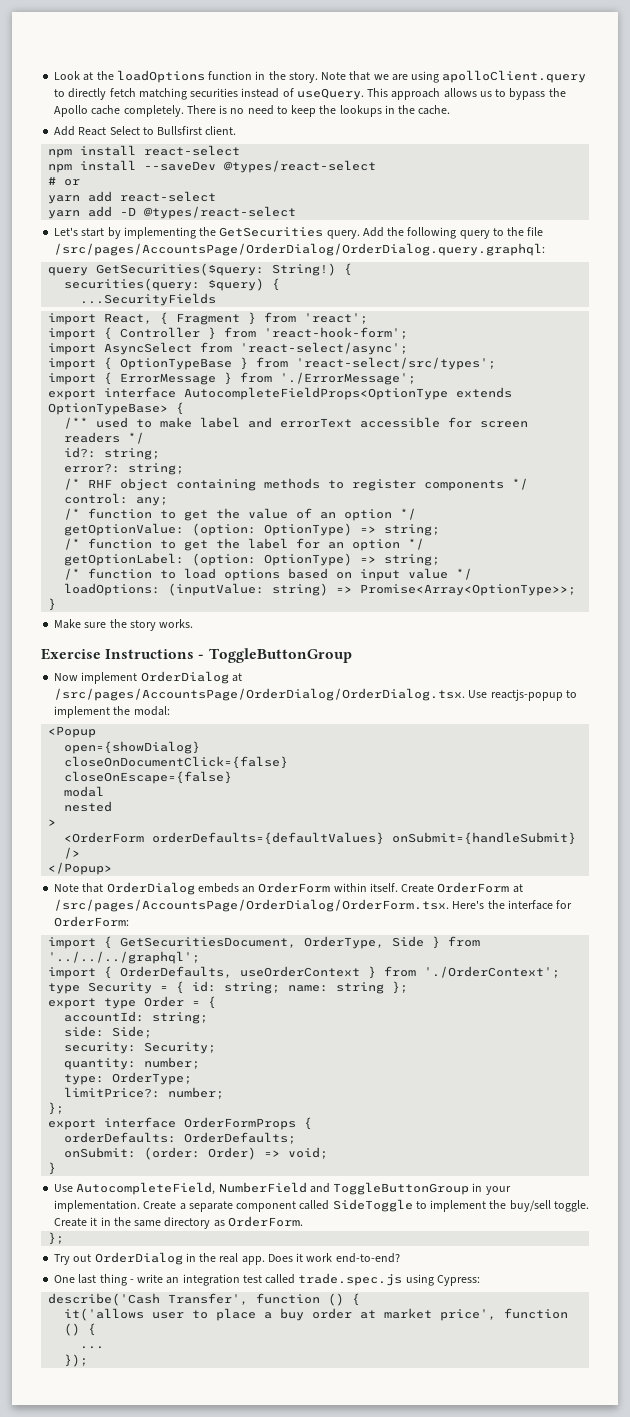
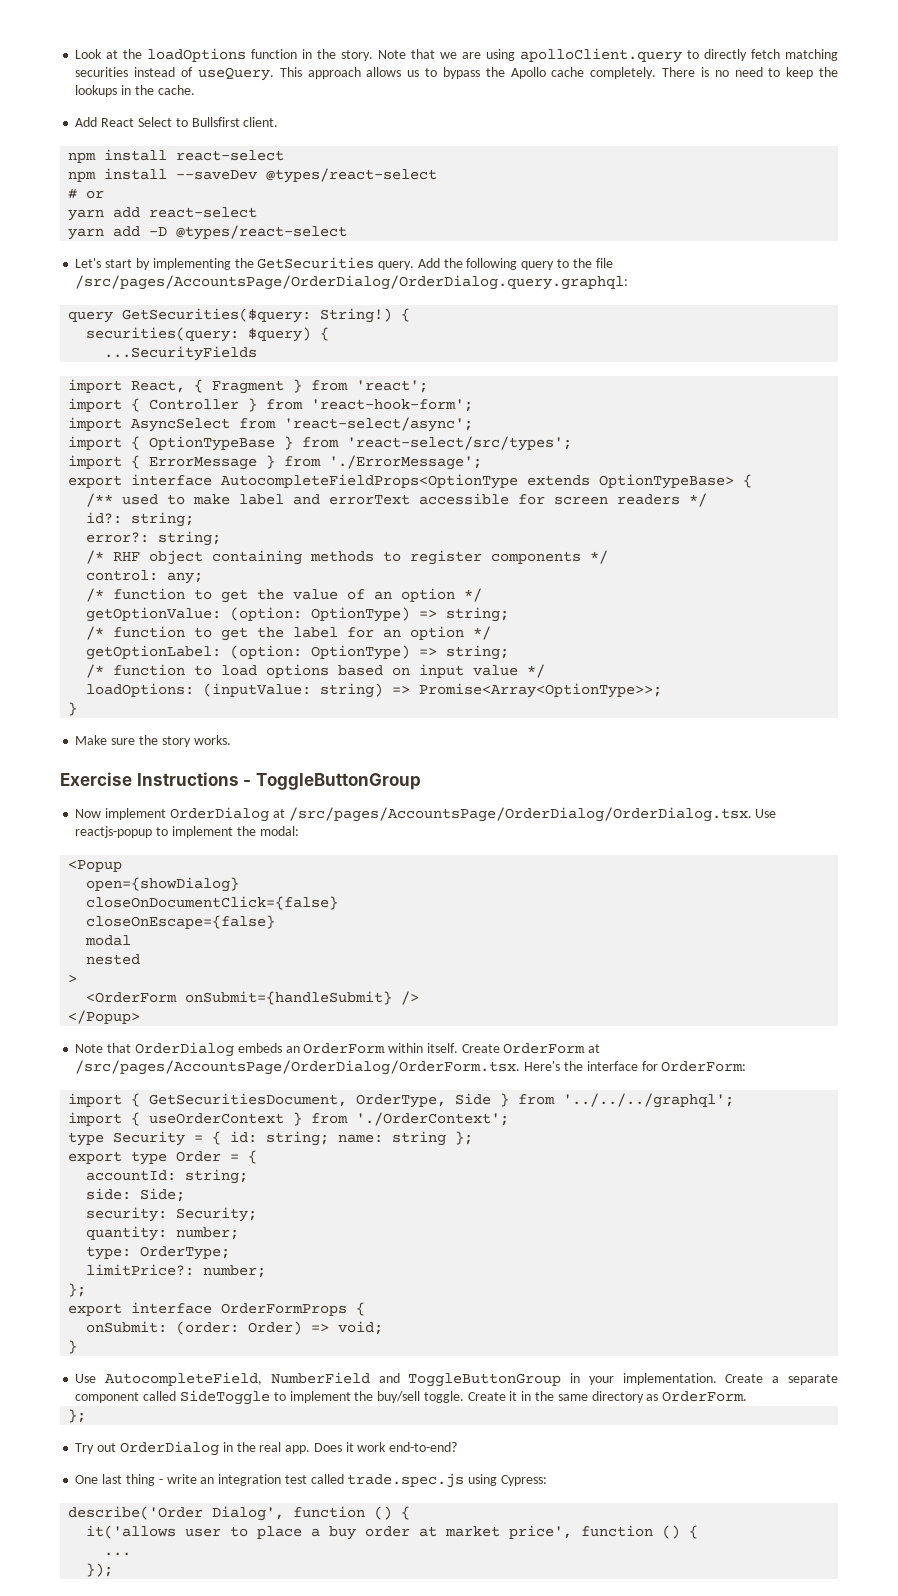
[152,832,385,845] orderDefaults={defaultValues} -> (178, 997) none
[120,966,233,978] OrderDefaults, -> (141, 1119) none
[64,1132,297,1144] // orderDefaults: OrderDefaults; -> (366, 1309) none
[48,1293,249,1306] describe('Cash Transfer', -> [68,1506,285,1521] describe('Order Dialog',

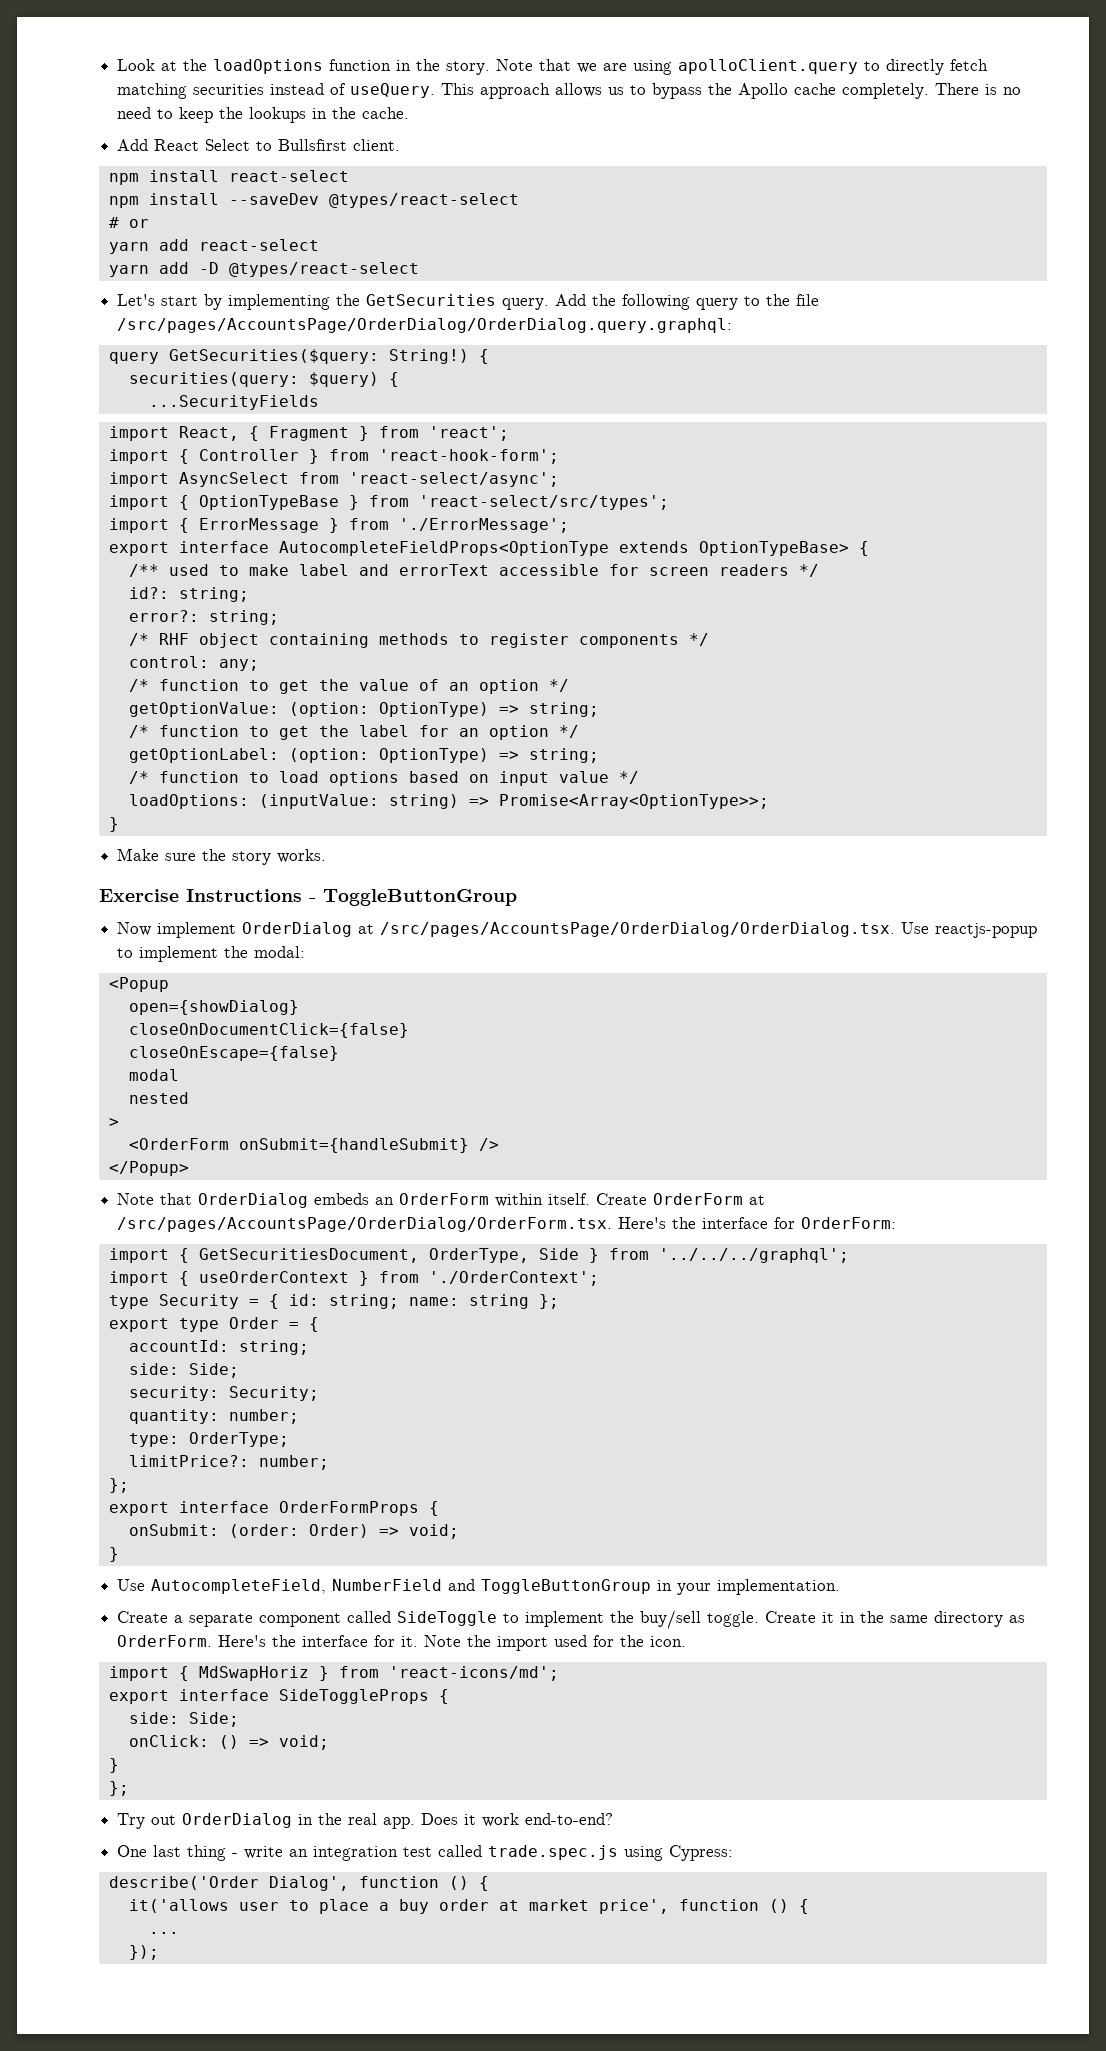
(717, 1379) none -> (841, 1587) //
(748, 1396) none -> [218,1635,687,1651] [108,1666,559,1681] [108,1689,449,1704] [128,1712,239,1727] [128,1735,329,1750] [108,1758,119,1773] Here's the interface for it. Note the import used for the icon. // import { MdSwapHoriz } from 'react-icons/md'; // export interface SideToggleProps { // side: Side; // onClick: () => void; // }

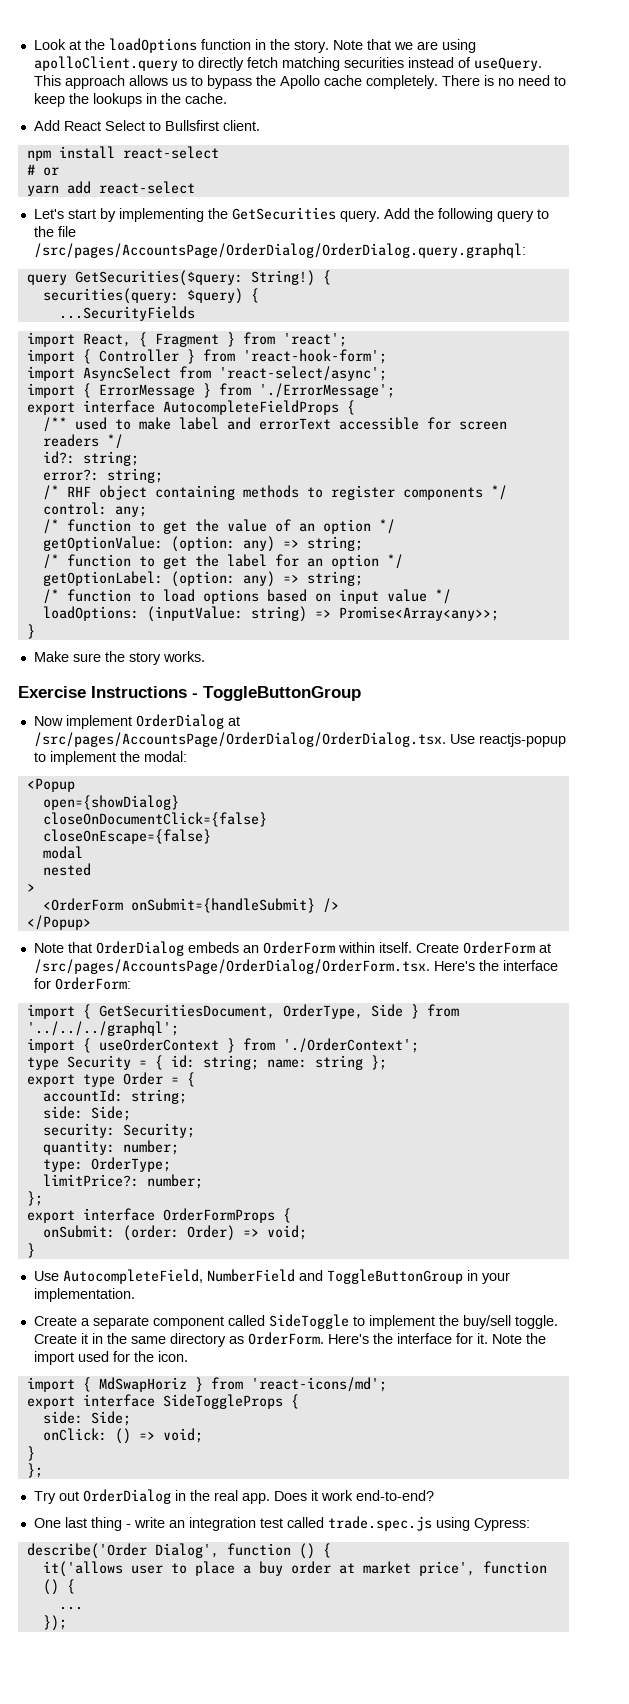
[108,193,519,208] // npm install --saveDev @types/react-select -> (219, 152) none
[108,262,419,277] // yarn add -D @types/react-select -> (195, 187) none
[108,495,669,510] // import { OptionTypeBase } from 'react-select/src/types'; -> (387, 373) none
[278,541,849,556] AutocompleteFieldProps<OptionType extends OptionTypeBase> -> [162,400,339,415] AutocompleteFieldProps
[378,702,489,717] OptionType) -> [242,536,275,552] any)
[378,748,489,763] OptionType) -> [242,571,275,587] any)
[498,794,769,809] Promise<Array<OptionType>>; -> [338,606,499,621] Promise<Array<any>>;

